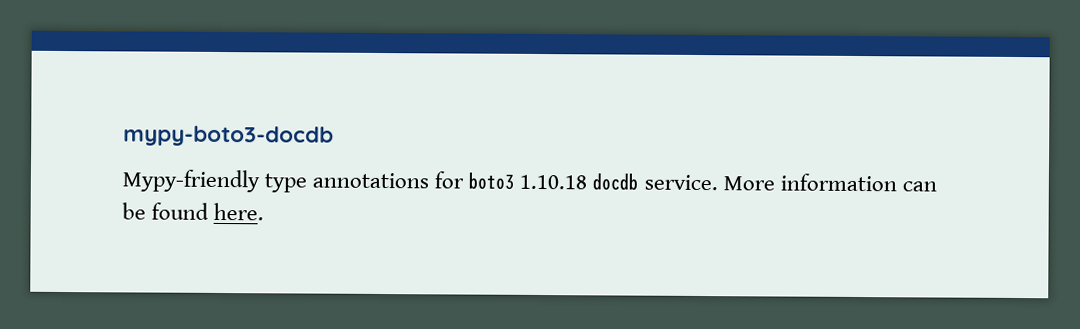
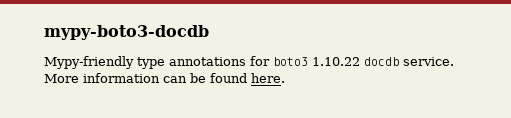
[519,174,588,190] 1.10.18 -> [312,57,360,66] 1.10.22

